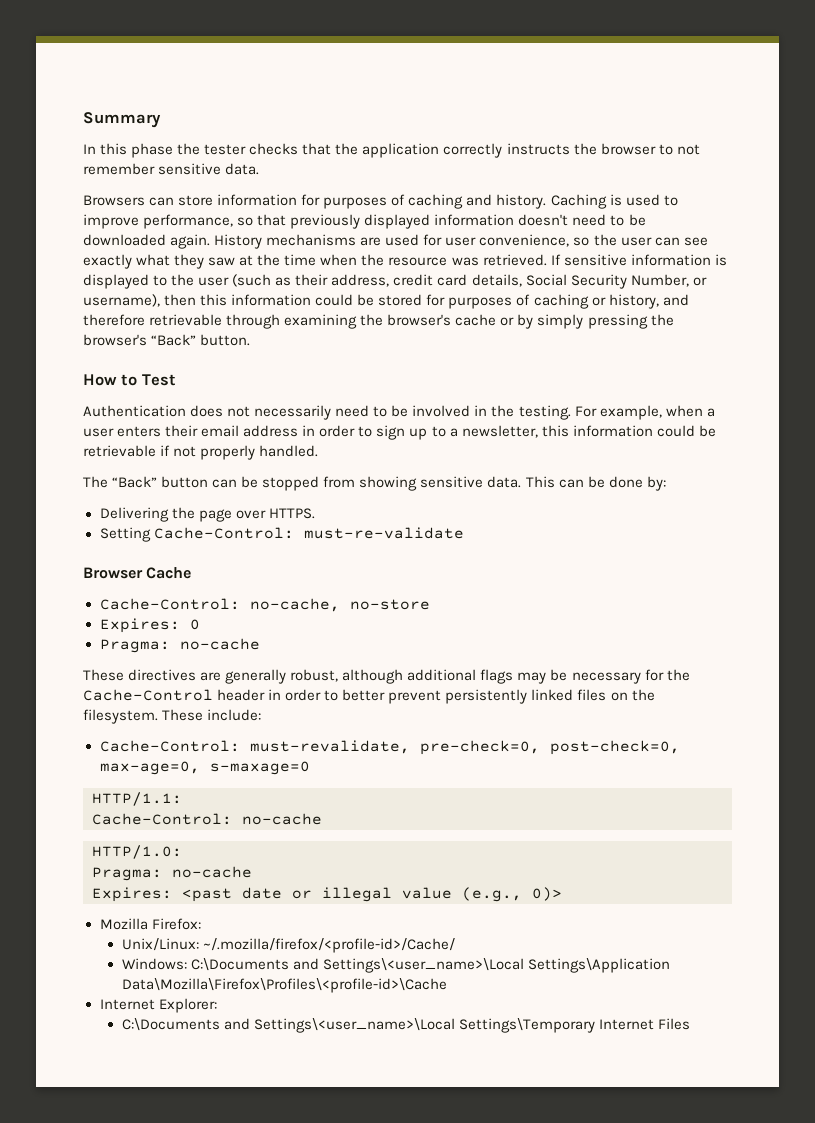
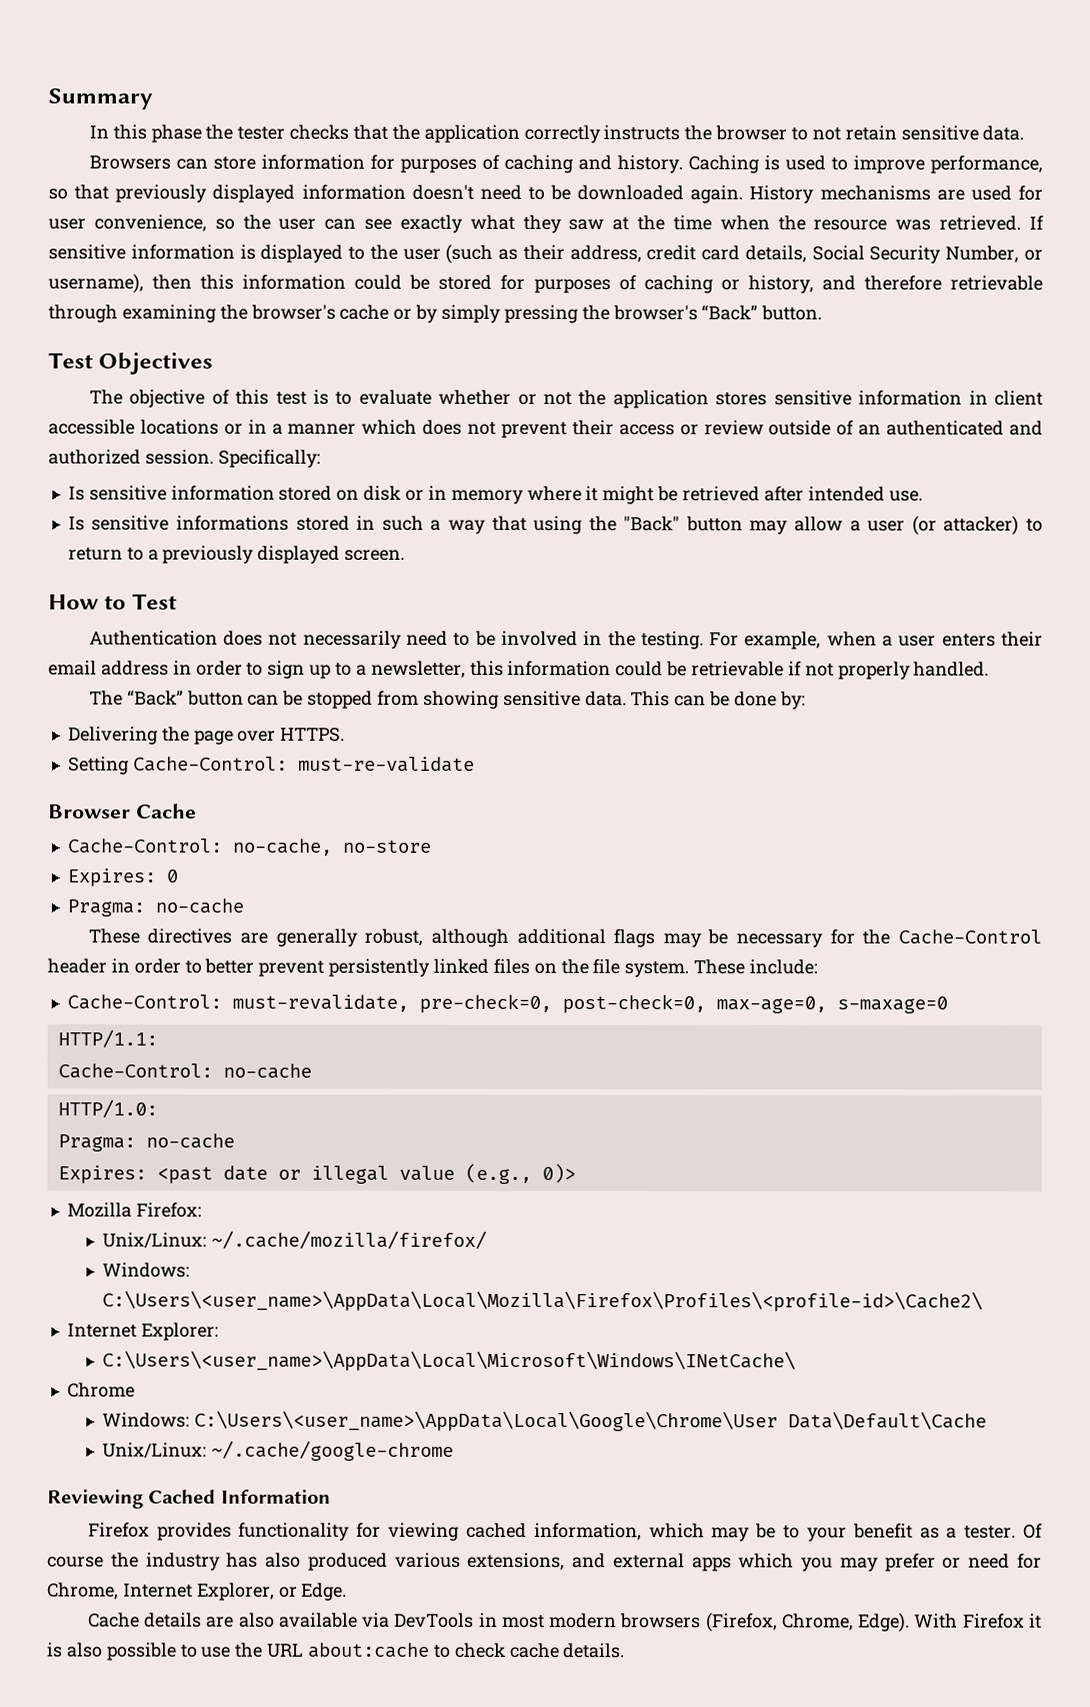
[83,163,155,175] remember -> [844,125,897,141] retain
(251, 340) none -> [48,352,214,375] [88,389,1043,409] [48,419,1044,439] [48,449,321,468] [67,485,923,505] [67,515,1043,536] [67,545,406,564] // Test Objectives // The objective of this test is to evaluate whether or not the application stores sensitive information in client accessible locations or in a manner which does not prevent their access or review outside of an authenticated and authorized session. Specifically: // Is sensitive information stored on disk or in memory where it might be retrieved after intended use. // Is sensitive informations stored in such a way that using the "Back" button may allow a user (or attacker) to return to a previously displayed screen.
[83,709,158,724] filesystem. -> [592,959,690,978] file system.
[203,938,456,953] [121,958,671,973] [121,978,447,993] [99,998,217,1013] [121,1018,691,1033] ~/.mozilla/firefox/<profile-id>/Cache/ // Windows: C:\Documents and Settings\<user_name>\Local Settings\Application Data\Mozilla\Firefox\Profiles\<profile-id>\Cache // Internet Explorer: // C:\Documents and Settings\<user_name>\Local Settings\Temporary Internet Files -> [211,1230,488,1249] [102,1262,191,1278] [102,1290,984,1312] [66,1322,219,1341] [102,1350,797,1372] [66,1382,135,1398] [102,1410,988,1432] [102,1440,455,1461] [47,1489,331,1509] [87,1522,1044,1542] [47,1552,1042,1572] [47,1582,348,1601] [87,1612,1043,1633] [47,1642,626,1661] ~/.cache/mozilla/firefox/ // Windows: C:\Users\<user_name>\AppData\Local\Mozilla\Firefox\Profiles\<profile-id>\Cache2\ // Internet Explorer: // C:\Users\<user_name>\AppData\Local\Microsoft\Windows\INetCache\ // Chrome // Windows: C:\Users\<user_name>\AppData\Local\Google\Chrome\User Data\Default\Cache // Unix/Linux: ~/.cache/google-chrome // Reviewing Cached Information // Firefox provides functionality for viewing cached information, which may be to your benefit as a tester. Of course the industry has also produced various extensions, and external apps which you may prefer or need for Chrome, Internet Explorer, or Edge. // Cache details are also available via DevTools in most modern browsers (Firefox, Chrome, Edge). With Firefox it is also possible to use the URL about:cache to check cache details.

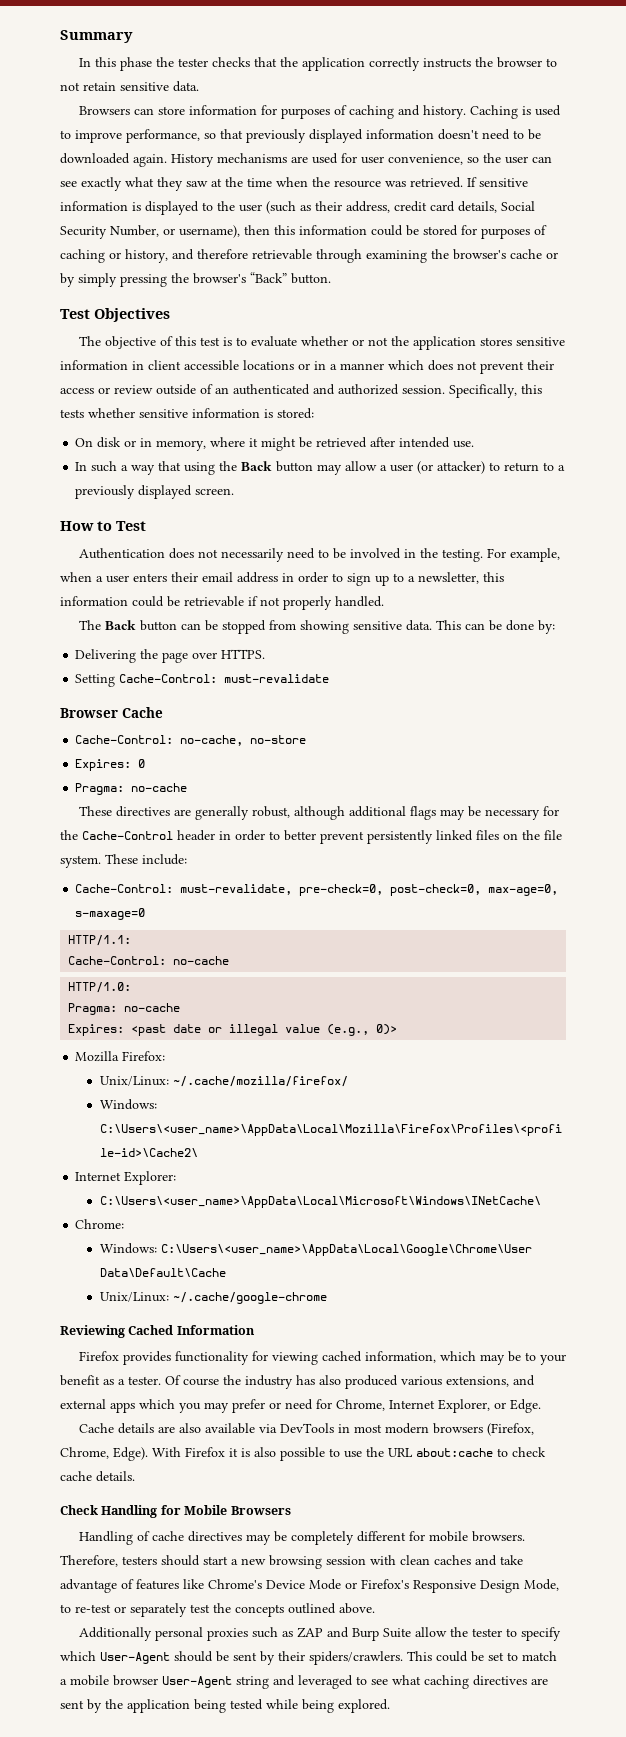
[217,449,321,468] [67,485,360,501] Specifically: // Is sensitive information stored on -> [449,384,542,398] [60,408,314,419] [75,438,94,447] Specifically, this tests whether sensitive information is stored: // On
[450,489,524,504] memory -> [156,440,207,451] memory,
[67,515,376,531] Is sensitive informations stored in -> [75,462,88,471] In
[623,516,681,532] "Back" -> [241,461,273,471] Back
[126,690,184,706] “Back” -> [104,620,136,630] Back
[297,756,475,772] must-re-validate -> [224,674,330,683] must-revalidate
[66,1382,135,1398] Chrome -> [75,1219,125,1229] Chrome:
(626, 1651) none -> [60,1505,291,1518] [78,1531,525,1545] [60,1555,523,1569] [60,1579,559,1593] [60,1603,375,1617] [78,1627,561,1641] [60,1651,557,1665] [60,1675,548,1689] [60,1699,390,1713] // Check Handling for Mobile Browsers // Handling of cache directives may be completely different for mobile browsers. Therefore, testers should start a new browsing session with clean caches and take advantage of features like Chrome's Device Mode or Firefox's Responsive Design Mode, to re-test or separately test the concepts outlined above. // Additionally personal proxies such as ZAP and Burp Suite allow the tester to specify which User-Agent should be sent by their spiders/crawlers. This could be set to match a mobile browser User-Agent string and leveraged to see what caching directives are sent by the application being tested while being explored.

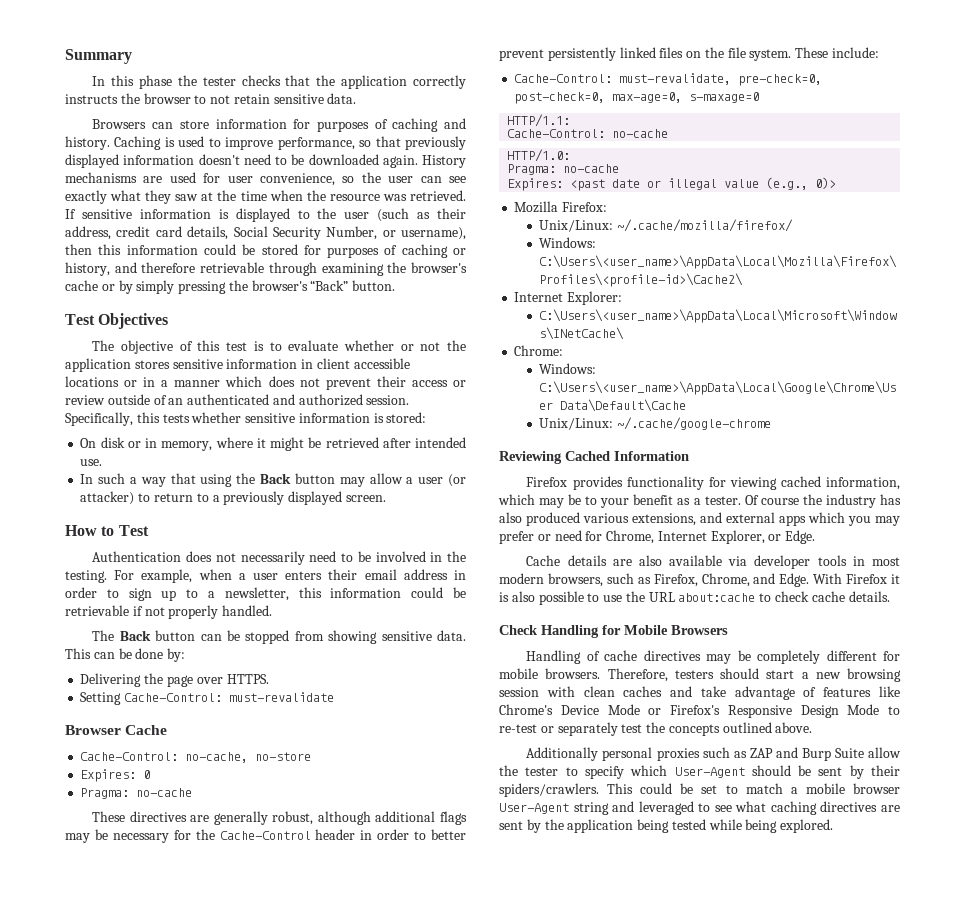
[279,1423,334,1433] DevTools -> [754,555,847,569] developer tools
[432,1423,534,1436] [60,1447,148,1461] browsers (Firefox, Chrome, Edge). -> [547,573,810,587] browsers, such as Firefox, Chrome, and Edge.
[524,1579,559,1591] Mode, -> [847,704,880,715] Mode

